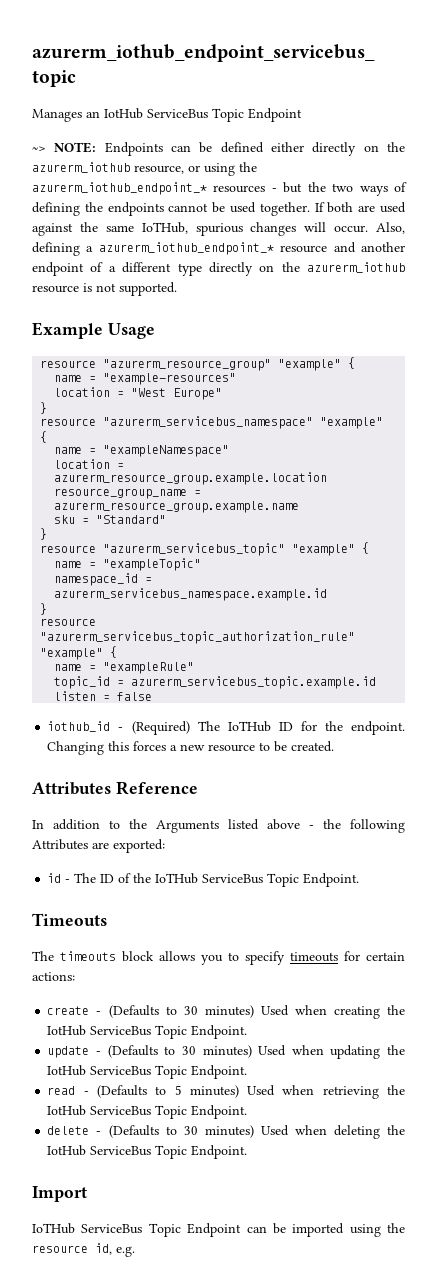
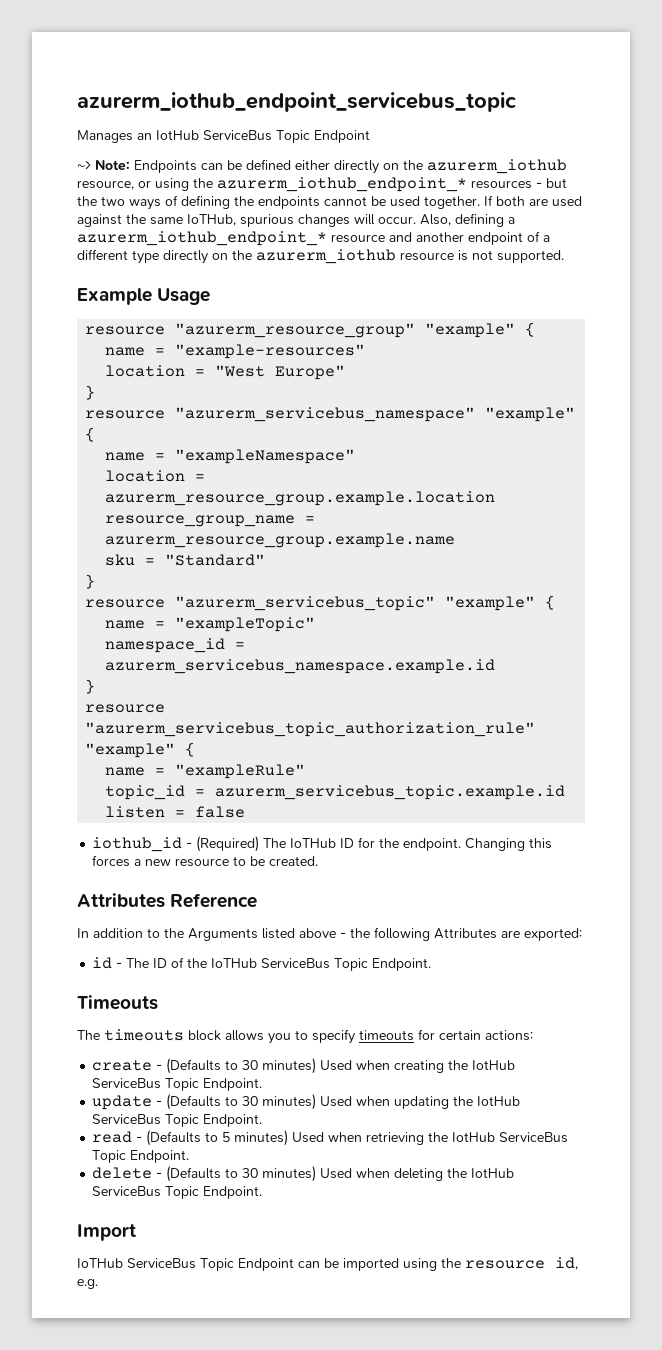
[54,142,97,153] NOTE: -> [95,160,130,171] Note:

